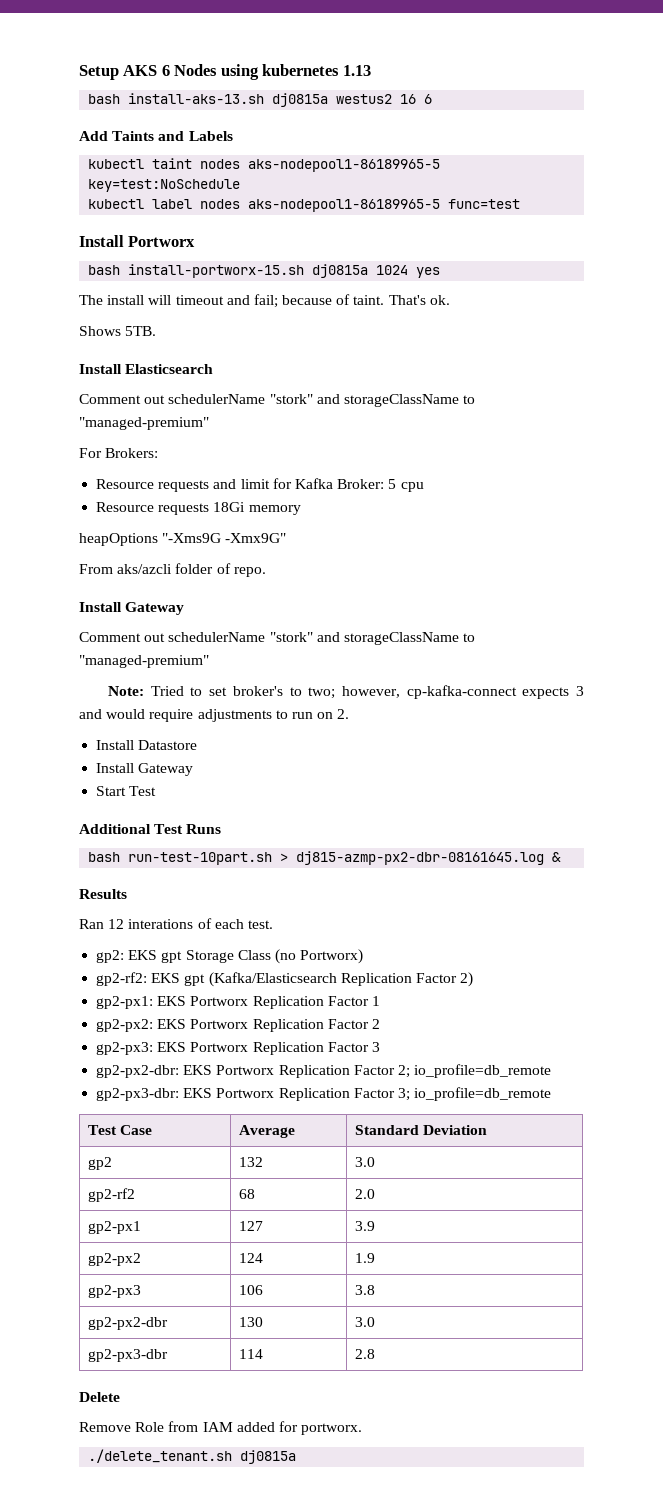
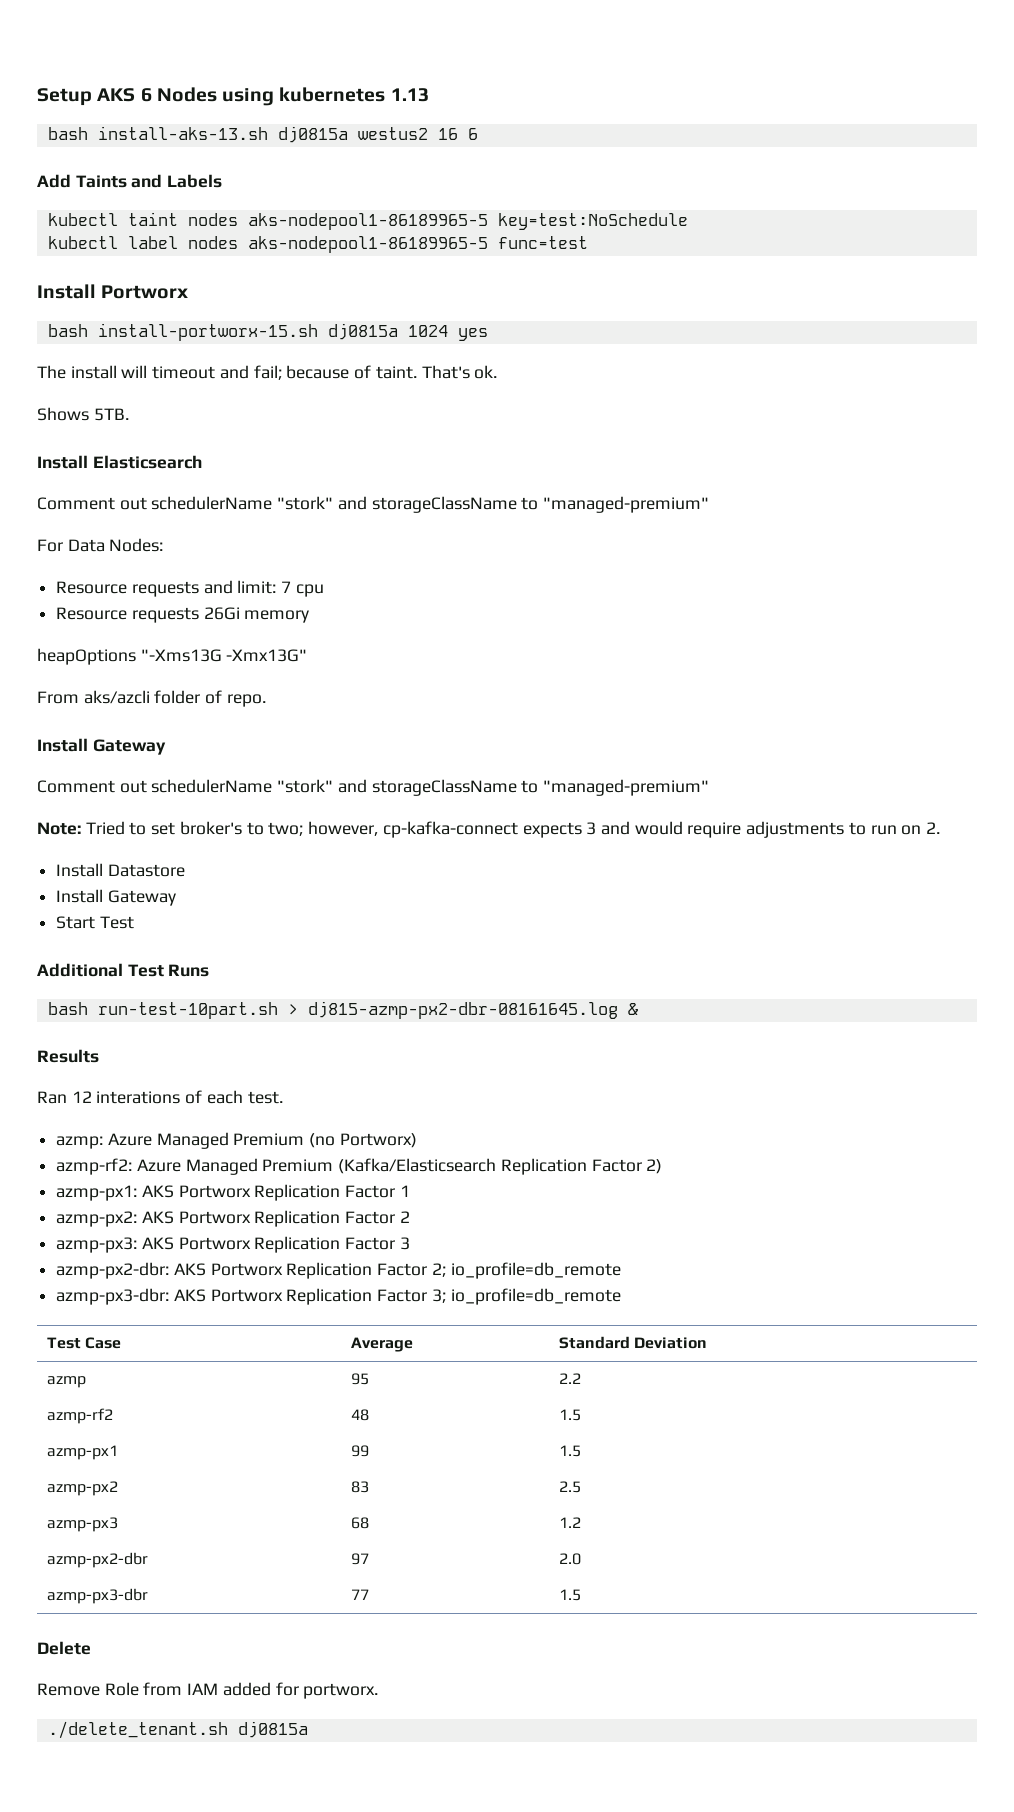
[105,448,159,458] Brokers: -> [67,538,164,552] Data Nodes:
[240,478,397,489] limit for Kafka Broker: 5 -> [237,580,292,594] limit: 7
[213,502,246,512] 18Gi -> [203,607,240,620] 26Gi
[162,533,287,543] "-Xms9G -Xmx9G" -> [140,649,308,662] "-Xms13G -Xmx13G"
[96,949,364,964] [96,972,206,986] gp2: EKS gpt Storage Class (no Portworx) // gp2-rf2: EKS gpt -> [56,1132,417,1149] [56,1158,334,1175] azmp: Azure Managed Premium (no Portworx) // azmp-rf2: Azure Managed Premium
[96,996,187,1009] gp2-px1: EKS -> [56,1185,174,1201] azmp-px1: AKS
[96,1019,187,1032] gp2-px2: EKS -> [56,1211,174,1227] azmp-px2: AKS
[96,1042,187,1055] gp2-px3: EKS -> [56,1237,174,1253] azmp-px3: AKS
[96,1065,213,1078] gp2-px2-dbr: EKS -> [56,1262,206,1279] azmp-px2-dbr: AKS
[96,1088,213,1101] gp2-px3-dbr: EKS -> [56,1288,206,1305] azmp-px3-dbr: AKS
[88,1157,113,1170] [239,1157,264,1167] [355,1157,376,1167] [88,1188,136,1202] [239,1189,256,1199] [355,1189,376,1199] [88,1221,142,1234] [239,1221,264,1231] [355,1221,376,1231] [88,1253,142,1266] [239,1253,264,1263] [355,1253,376,1263] [88,1285,142,1298] [239,1285,264,1295] [355,1285,376,1295] [88,1317,169,1330] [239,1317,264,1327] [355,1317,376,1327] [88,1349,169,1362] [239,1349,264,1359] [355,1349,376,1359] gp2 | 132 | 3.0 // gp2-rf2 | 68 | 2.0 // gp2-px1 | 127 | 3.9 // gp2-px2 | 124 | 1.9 // gp2-px3 | 106 | 3.8 // gp2-px2-dbr | 130 | 3.0 // gp2-px3-dbr | 114 | 2.8 -> [46,1376,86,1388] [350,1373,369,1385] [558,1373,581,1384] [46,1408,113,1424] [350,1409,369,1421] [558,1409,581,1421] [46,1445,118,1460] [350,1445,369,1457] [558,1445,581,1457] [46,1481,118,1496] [350,1481,369,1493] [558,1481,581,1493] [46,1517,118,1532] [350,1517,369,1529] [558,1517,581,1528] [46,1552,148,1568] [350,1553,369,1565] [558,1553,581,1565] [46,1588,148,1604] [350,1589,369,1600] [558,1589,581,1601] azmp | 95 | 2.2 // azmp-rf2 | 48 | 1.5 // azmp-px1 | 99 | 1.5 // azmp-px2 | 83 | 2.5 // azmp-px3 | 68 | 1.2 // azmp-px2-dbr | 97 | 2.0 // azmp-px3-dbr | 77 | 1.5

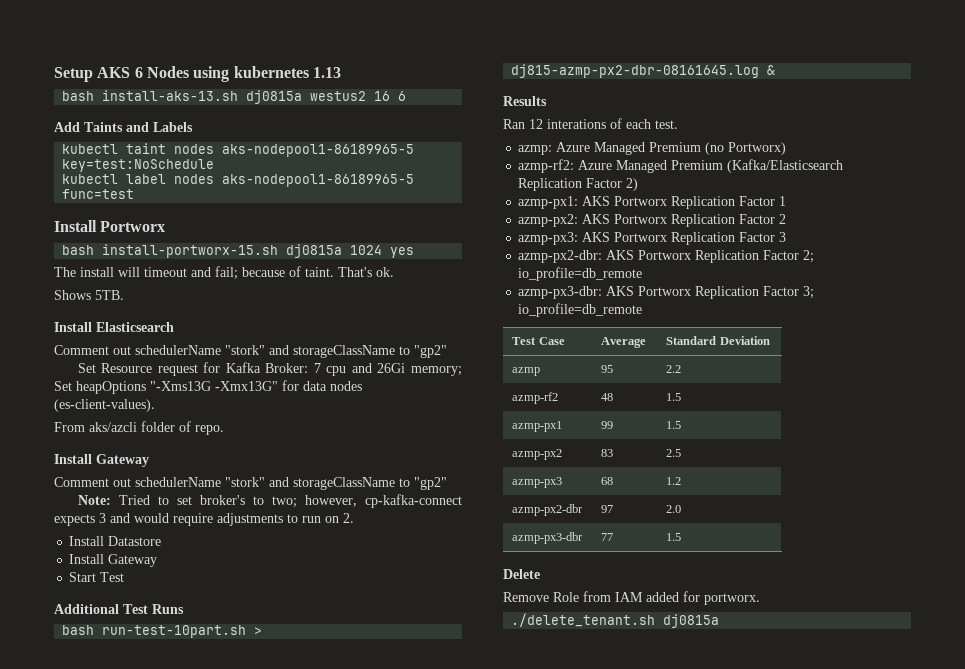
[543,496,710,513] [37,538,164,552] [56,580,324,597] [56,607,310,623] "managed-premium" // For Data Nodes: // Resource requests and limit: 7 cpu // Resource requests 26Gi memory // -> [414,345,447,358] [77,362,462,376] [54,381,72,391] "gp2" // Set Resource request for Kafka Broker: 7 cpu and 26Gi memory; Set
(308, 655) none -> [282,380,362,391] [54,399,155,412] for data nodes (es-client-values).
[543,779,710,796] "managed-premium" -> [414,477,447,490] "gp2"

